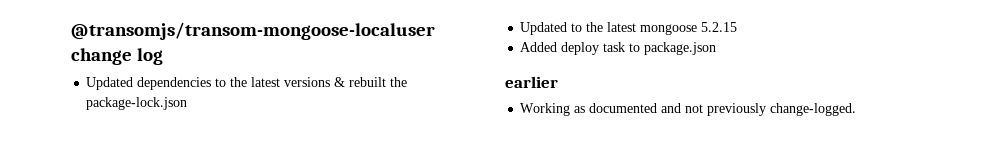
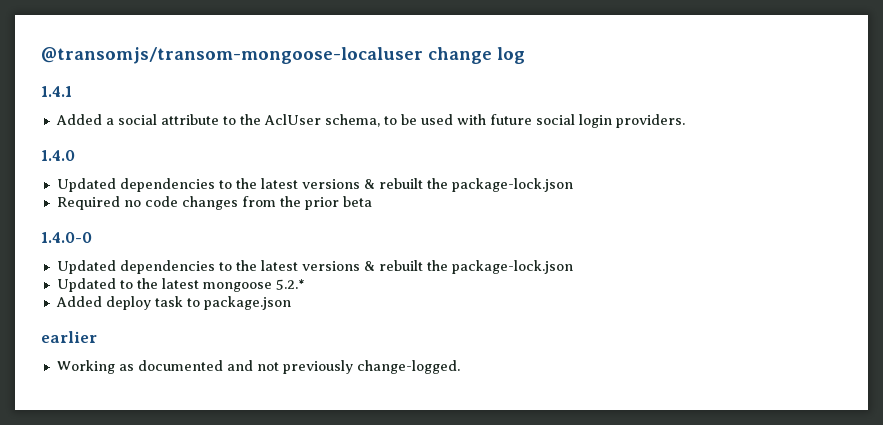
(164, 56) none -> [41,86,72,97] [55,114,685,128] [41,150,75,161] [56,178,573,192] [56,196,372,210] [41,232,92,243] // 1.4.1 // Added a social attribute to the AclUser schema, to be used with future social login providers. // 1.4.0 // Updated dependencies to the latest versions & rebuilt the package-lock.json // Required no code changes from the prior beta // 1.4.0-0
[701,22,738,32] 5.2.15 -> [275,279,305,290] 5.2.*

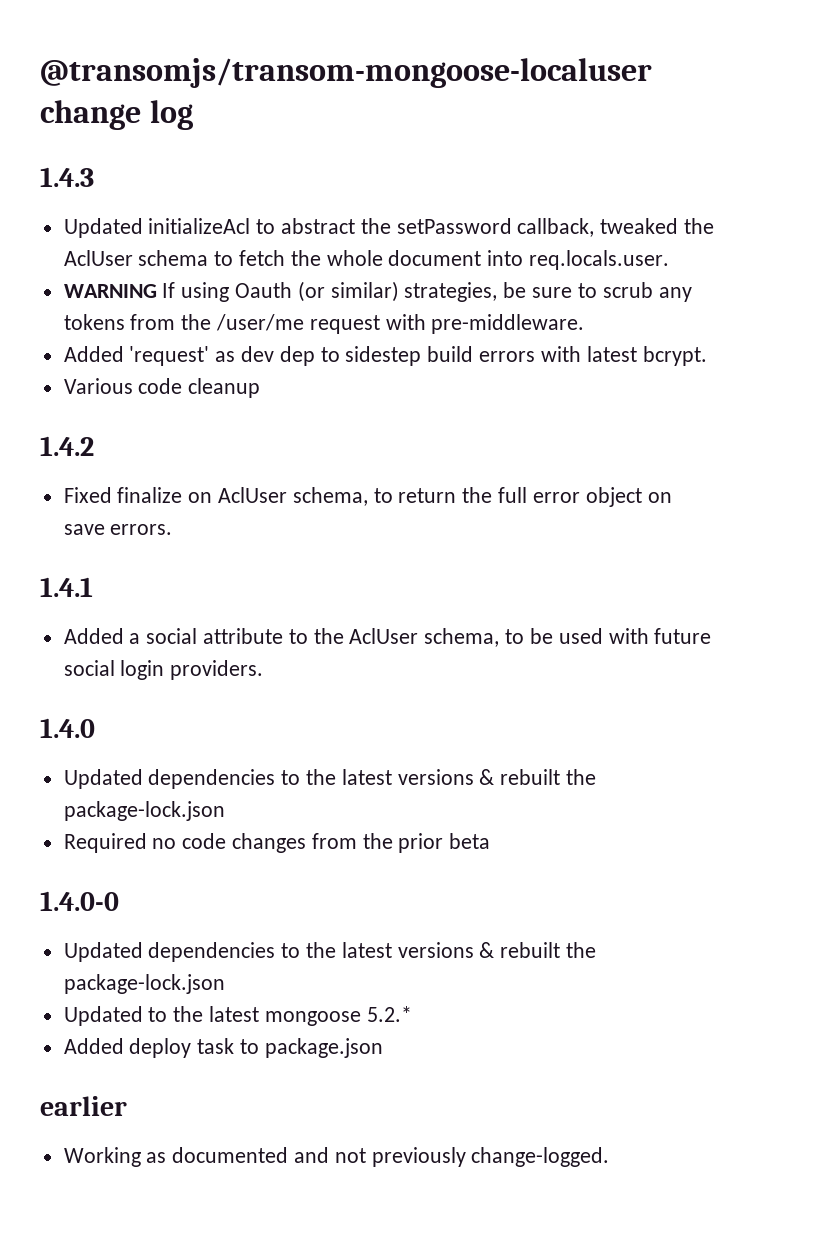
(525, 55) none -> [40,167,94,187] [63,218,715,238] [63,250,670,270] [63,281,692,302] [63,314,585,334] [63,346,707,366] [63,378,261,398] [40,436,94,456] [63,487,672,507] [63,524,173,535] // 1.4.3 // Updated initializeAcl to abstract the setPassword callback, tweaked the AclUser schema to fetch the whole document into req.locals.user. // WARNING If using Oauth (or similar) strategies, be sure to scrub any tokens from the /user/me request with pre-middleware. // Added 'request' as dev dep to sidestep build errors with latest bcrypt. // Various code cleanup // 1.4.2 // Fixed finalize on AclUser schema, to return the full error object on save errors.

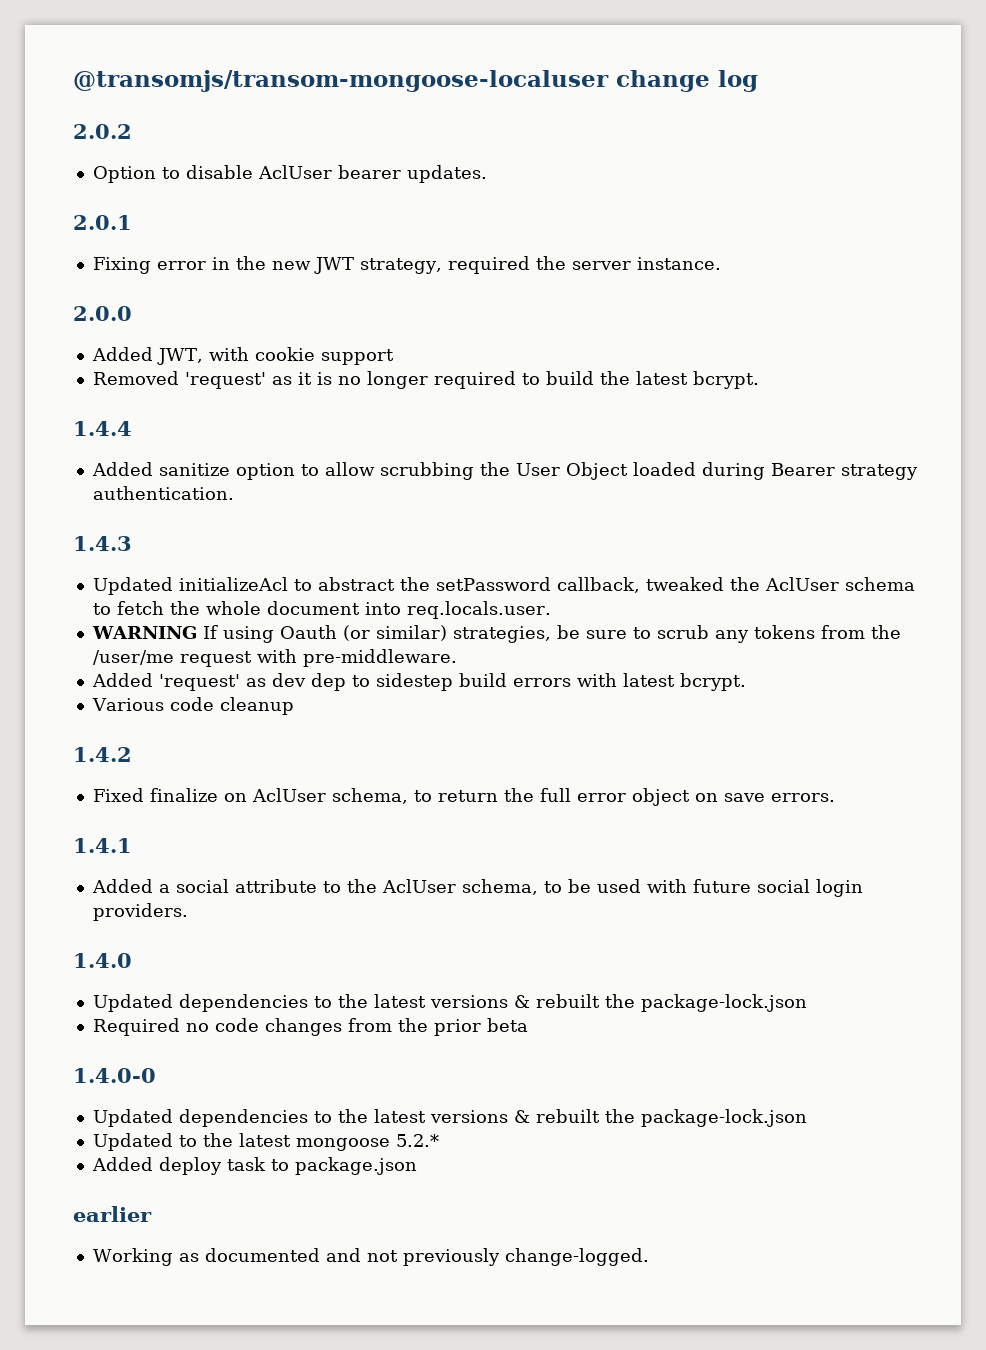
(193, 115) none -> [73,124,132,139] [92,165,487,183] [73,215,132,230] [92,256,721,274] [73,306,132,321] [91,347,394,365] [92,371,759,389] [73,421,132,436] [91,462,918,480] [92,486,234,500] // 2.0.2 // Option to disable AclUser bearer updates. // 2.0.1 // Fixing error in the new JWT strategy, required the server instance. // 2.0.0 // Added JWT, with cookie support // Removed 'request' as it is no longer required to build the latest bcrypt. // 1.4.4 // Added sanitize option to allow scrubbing the User Object loaded during Bearer strategy authentication.

